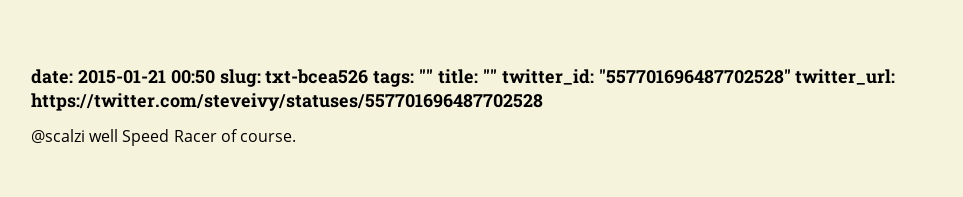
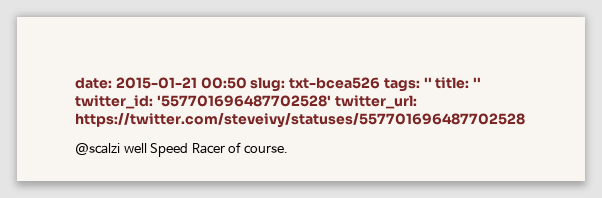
[419,69,791,85] "" title: "" twitter_id: "557701696487702528" -> [423,77,482,89] [75,95,331,109] '' title: '' twitter_id: '557701696487702528'

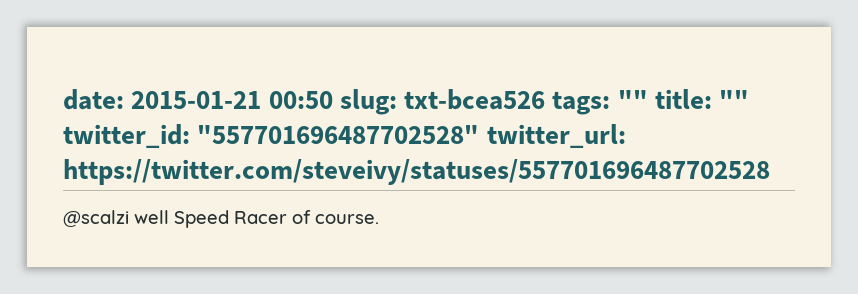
[423,77,482,89] [75,95,331,109] '' title: '' twitter_id: '557701696487702528' -> [617,89,750,109] [63,124,480,148] "" title: "" twitter_id: "557701696487702528"

